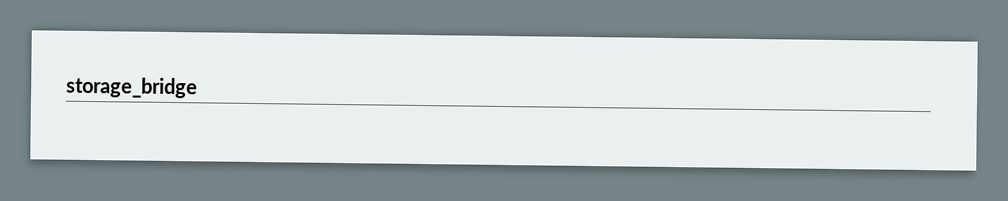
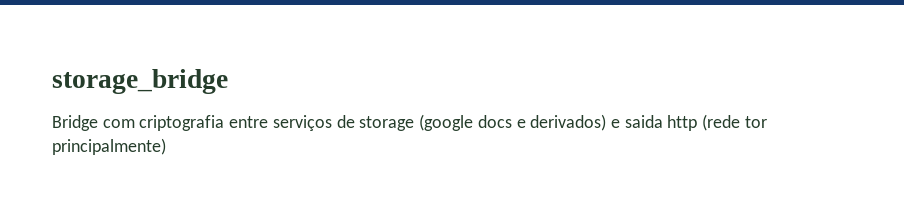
(198, 87) none -> [52,114,767,131] [52,138,166,155] // Bridge com criptografia entre serviços de storage (google docs e derivados) e saida http (rede tor principalmente)

